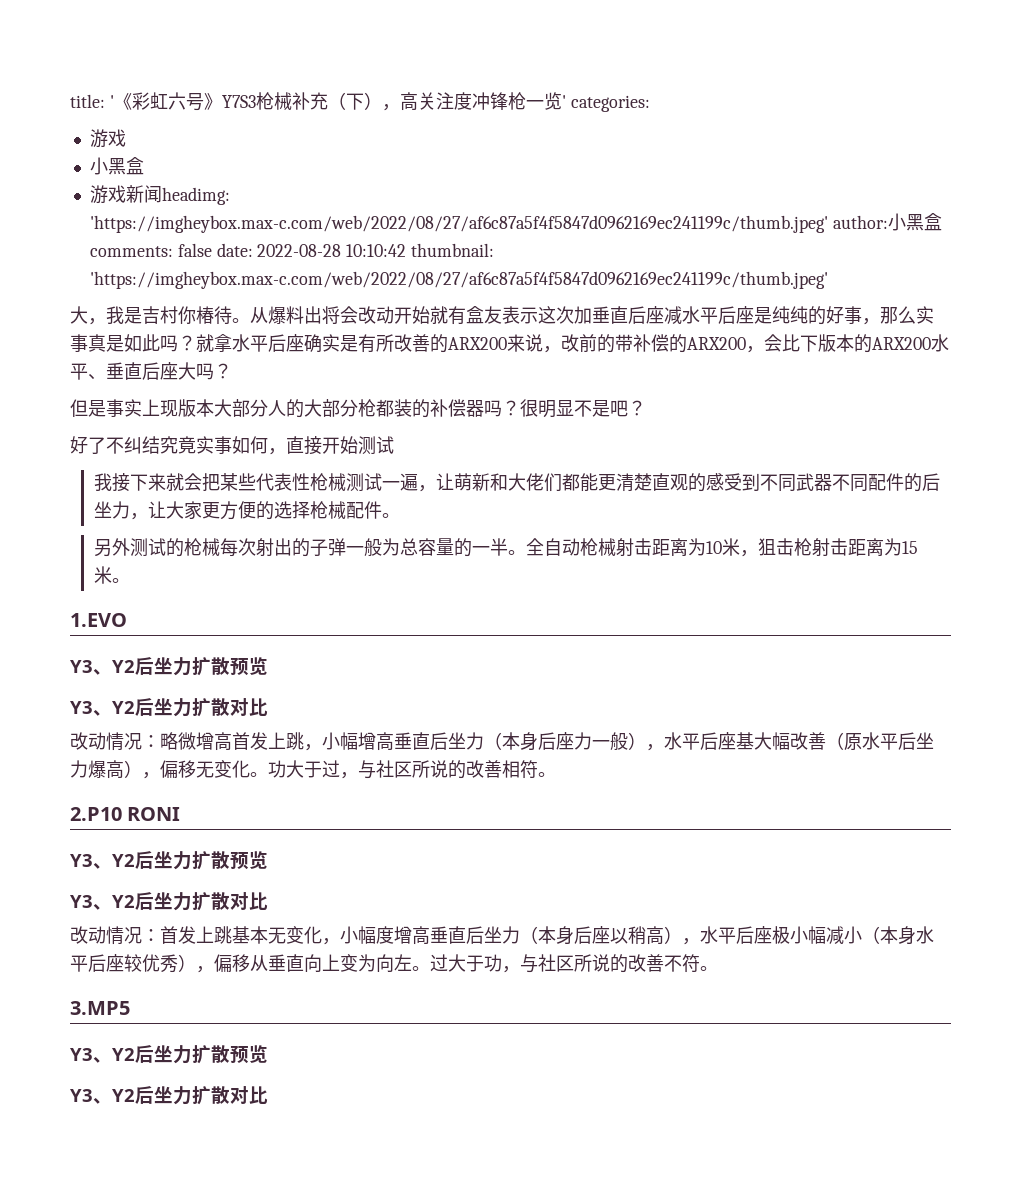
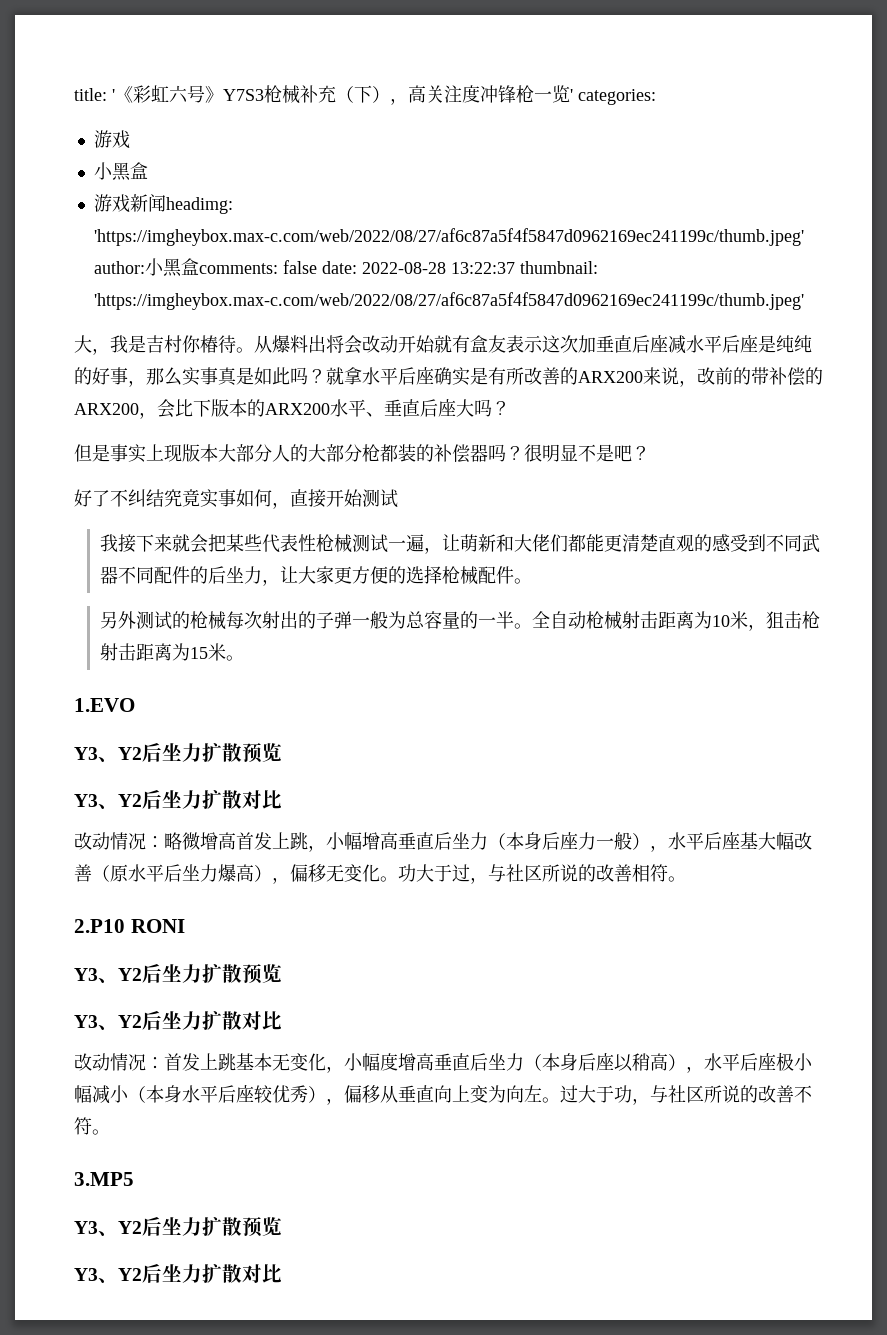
[346,244,407,257] 10:10:42 -> [450,262,515,274] 13:22:37

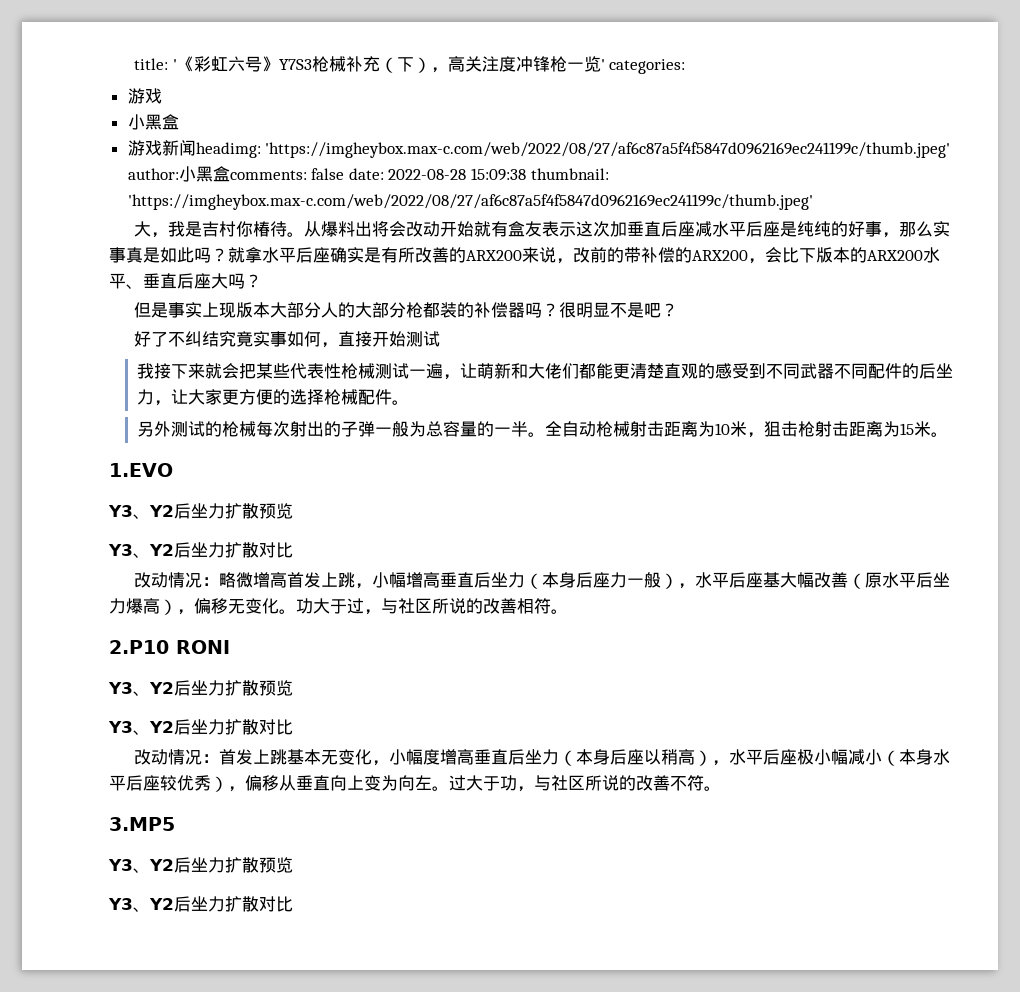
[450,262,515,274] 13:22:37 -> [471,168,527,181] 15:09:38

